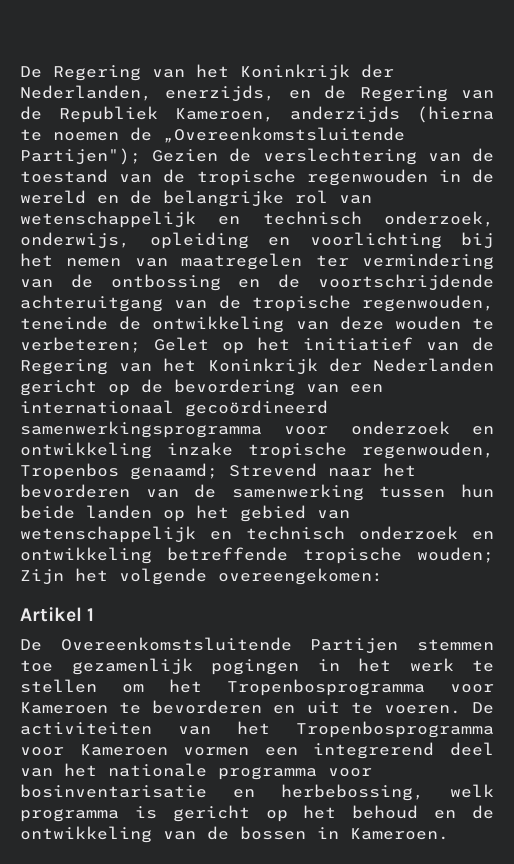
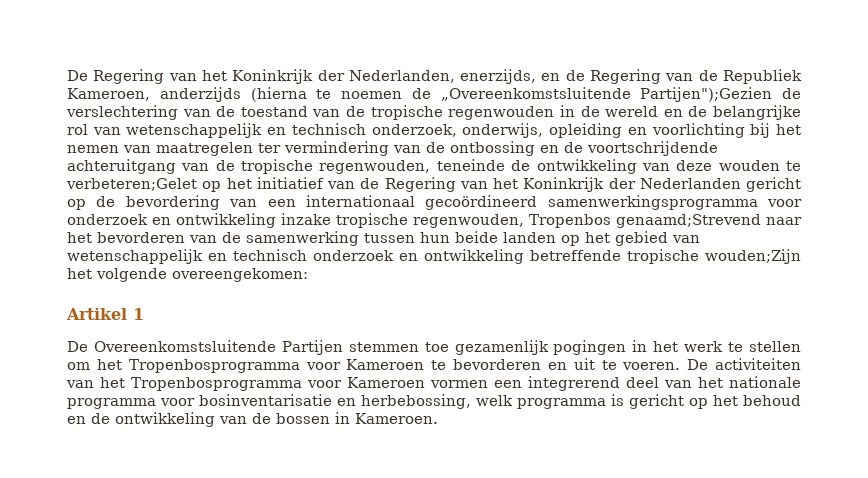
[20,148,219,165] Partijen"); Gezien -> [640,87,773,102] Partijen");Gezien
[20,337,209,353] verbeteren; Gelet -> [66,178,197,191] verbeteren;Gelet
[130,463,317,480] genaamd; Strevend -> [616,214,761,228] genaamd;Strevend
[417,547,494,563] [20,569,64,585] wouden; Zijn -> [705,249,801,264] wouden;Zijn

